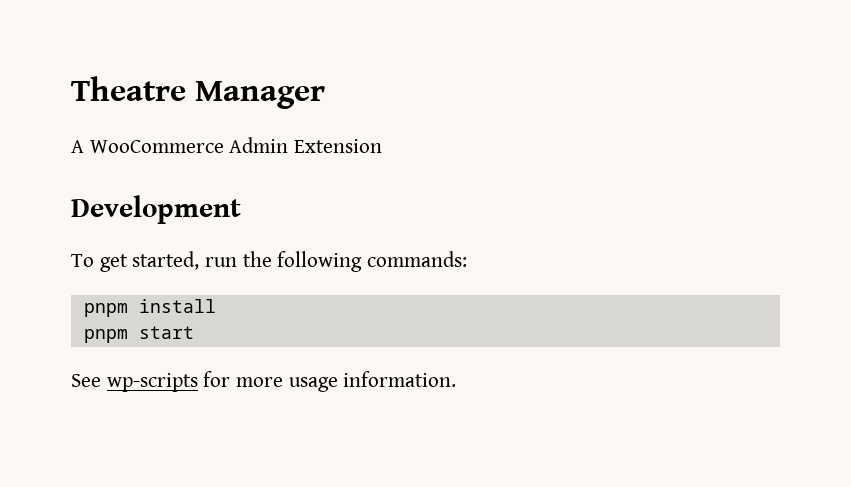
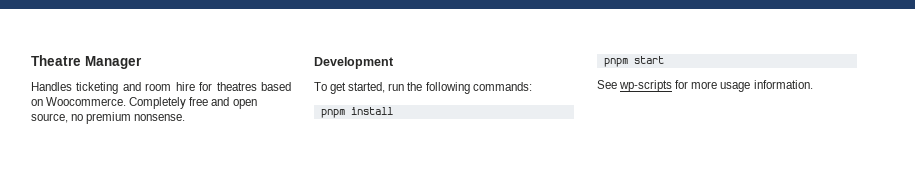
[71,137,383,153] A WooCommerce Admin Extension -> [31,82,291,94] [31,97,257,109] [31,112,186,124] Handles ticketing and room hire for theatres based on Woocommerce. Completely free and open source, no premium nonsense.

